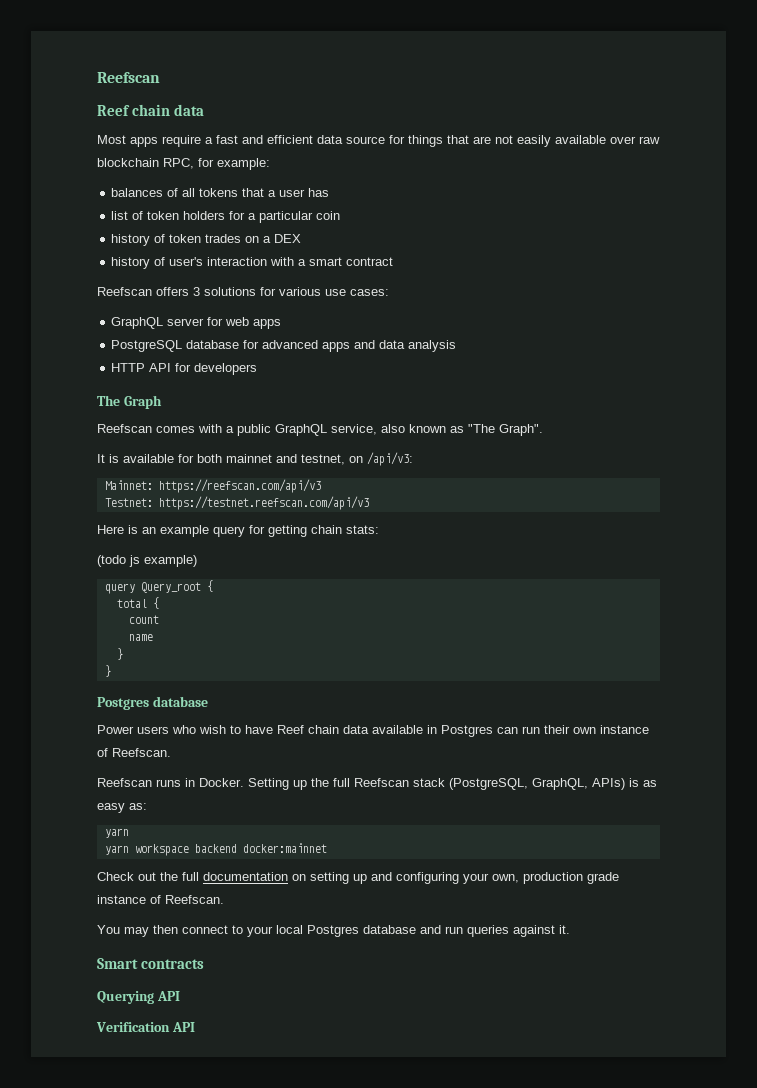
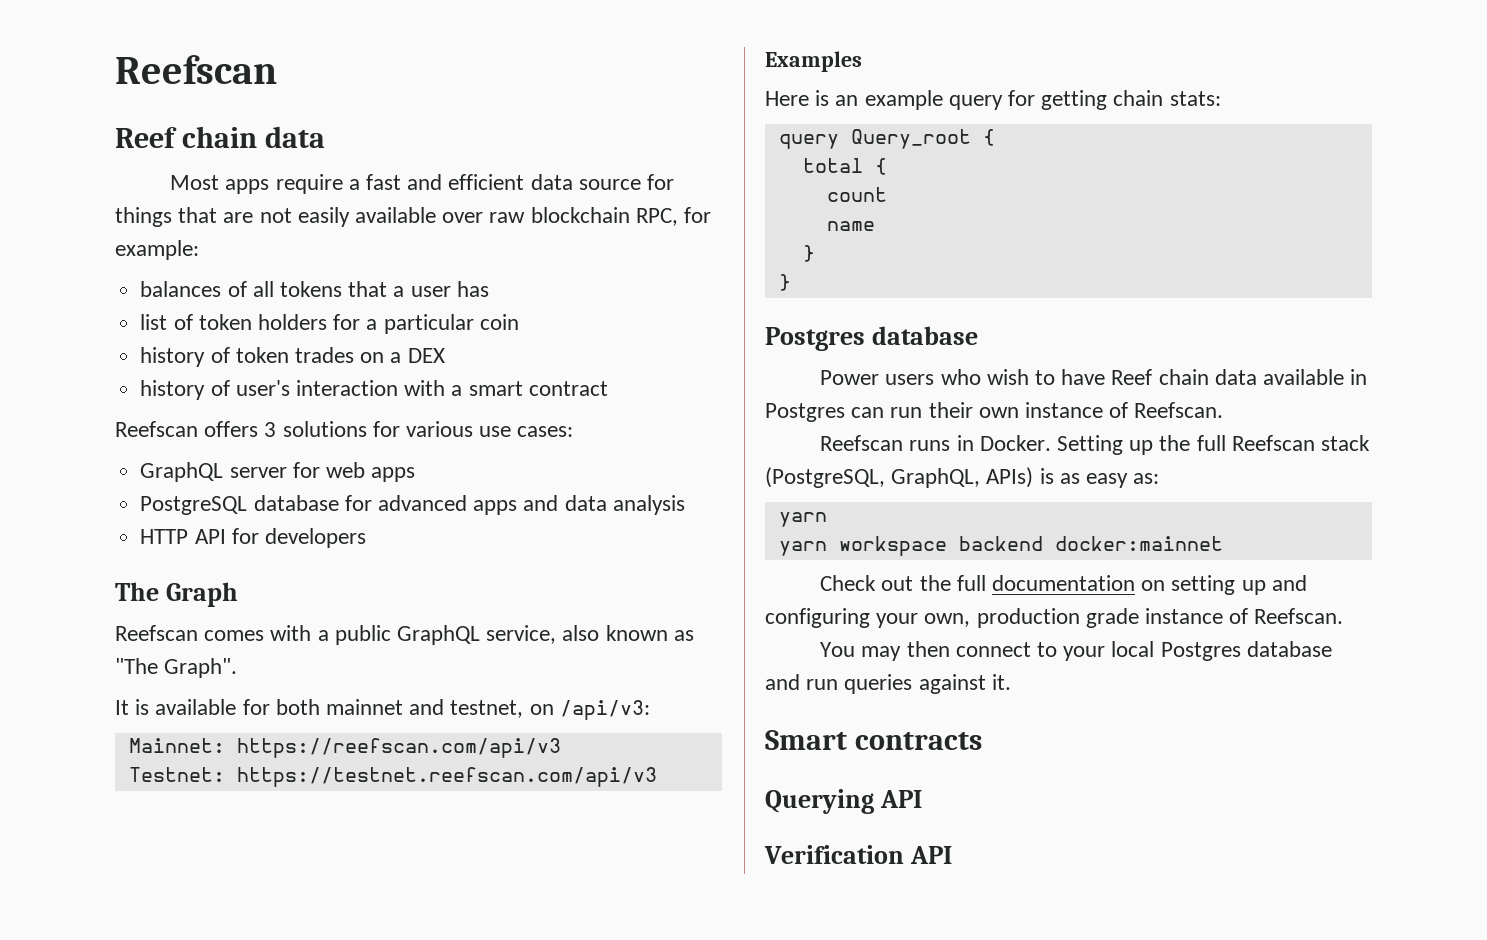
(369, 503) none -> [765,51,862,72] // Examples
[97,555,197,567] // (todo js example) -> (1221, 98) none

